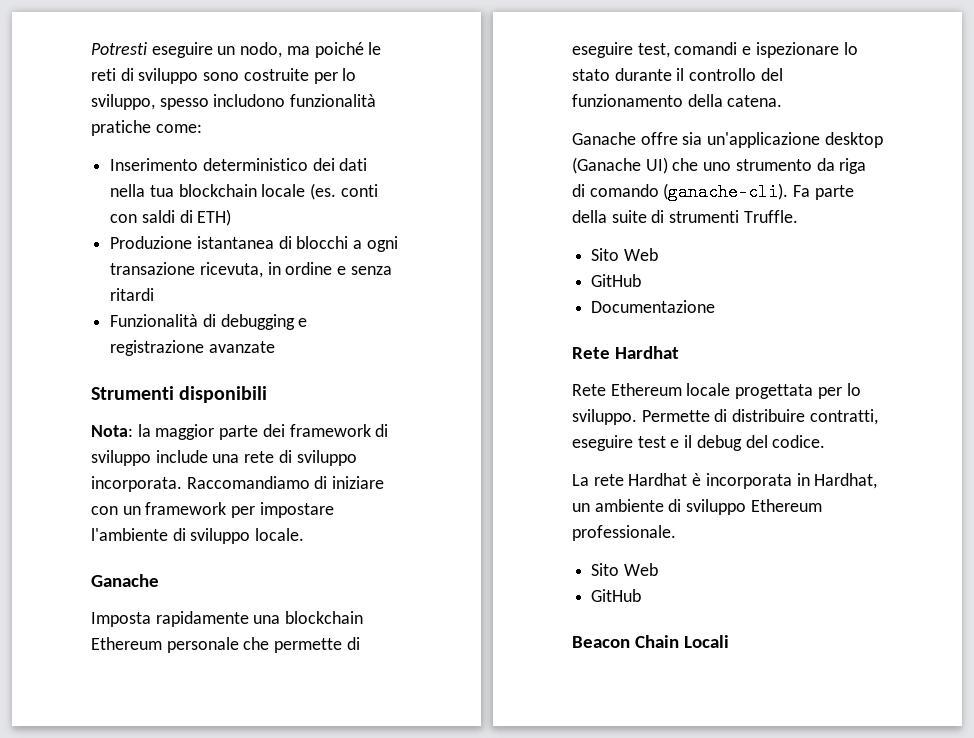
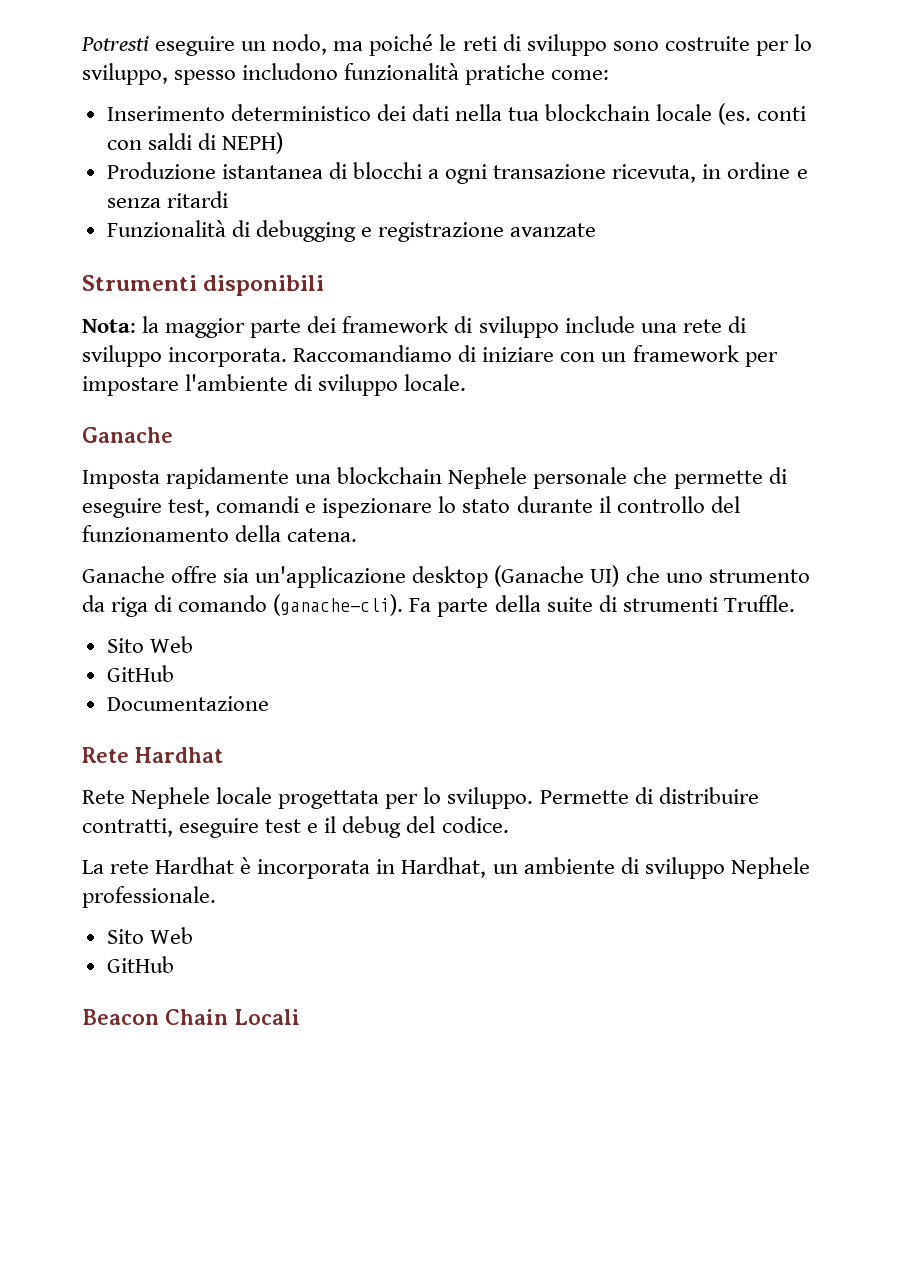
[197,209,232,226] ETH) -> [221,132,283,154] NEPH)
[91,637,162,650] Ethereum -> [448,467,528,489] Nephele
[610,383,682,396] Ethereum -> [131,787,211,809] Nephele
[750,499,822,512] Ethereum -> [730,857,810,879] Nephele

